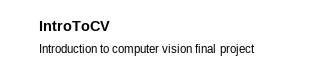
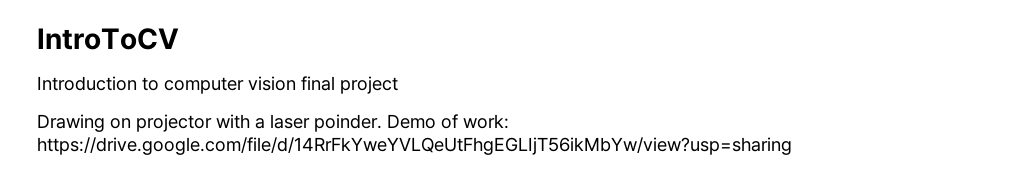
(255, 50) none -> [37,114,509,132] [37,137,792,155] // Drawing on projector with a laser poinder. Demo of work: https://drive.google.com/file/d/14RrFkYweYVLQeUtFhgEGLIjT56ikMbYw/view?usp=sharing

